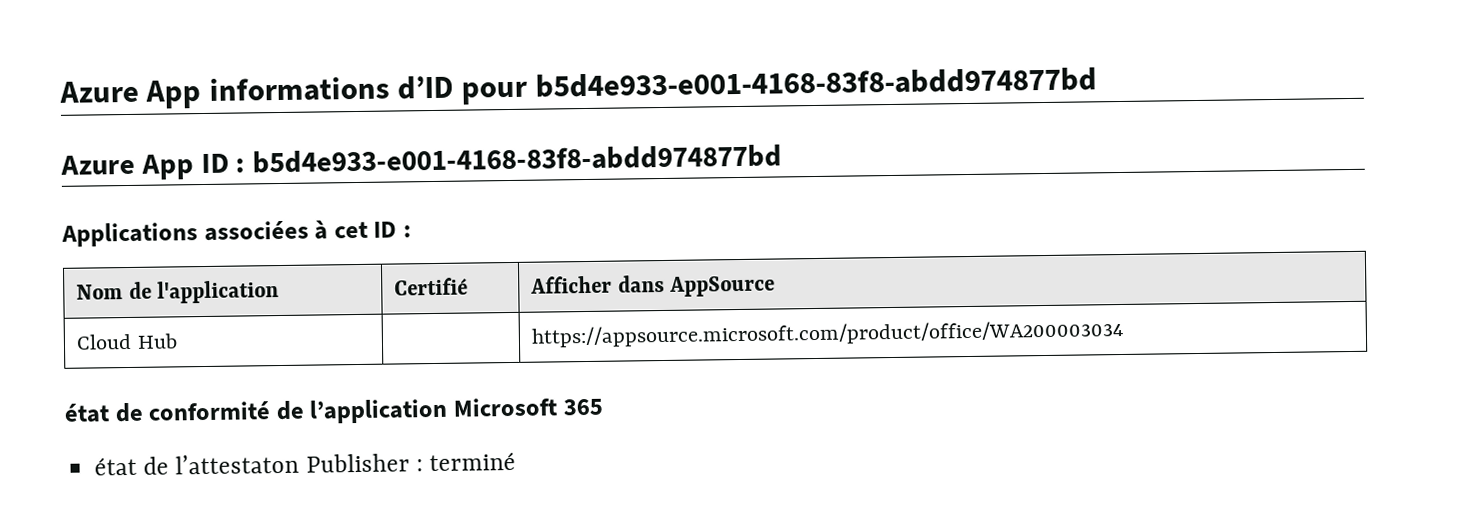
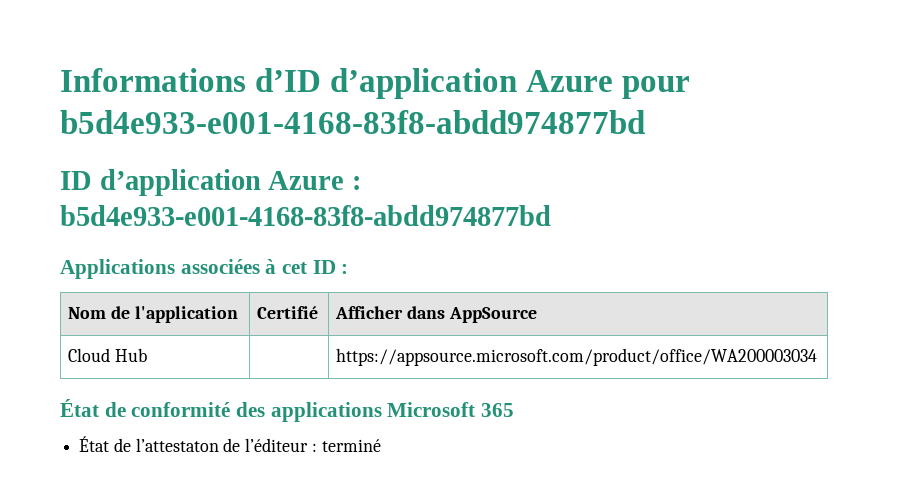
[59,75,455,109] Azure App informations d’ID -> [60,68,613,99] Informations d’ID d’application Azure
[60,153,229,180] Azure App ID -> [60,169,345,196] ID d’application Azure
[64,403,109,423] état -> [60,399,99,417] État
[275,398,449,424] de l’application -> [236,402,382,422] des applications
[94,456,138,476] état -> [79,436,110,452] État
[305,453,410,473] Publisher -> [223,438,309,452] de l’éditeur

